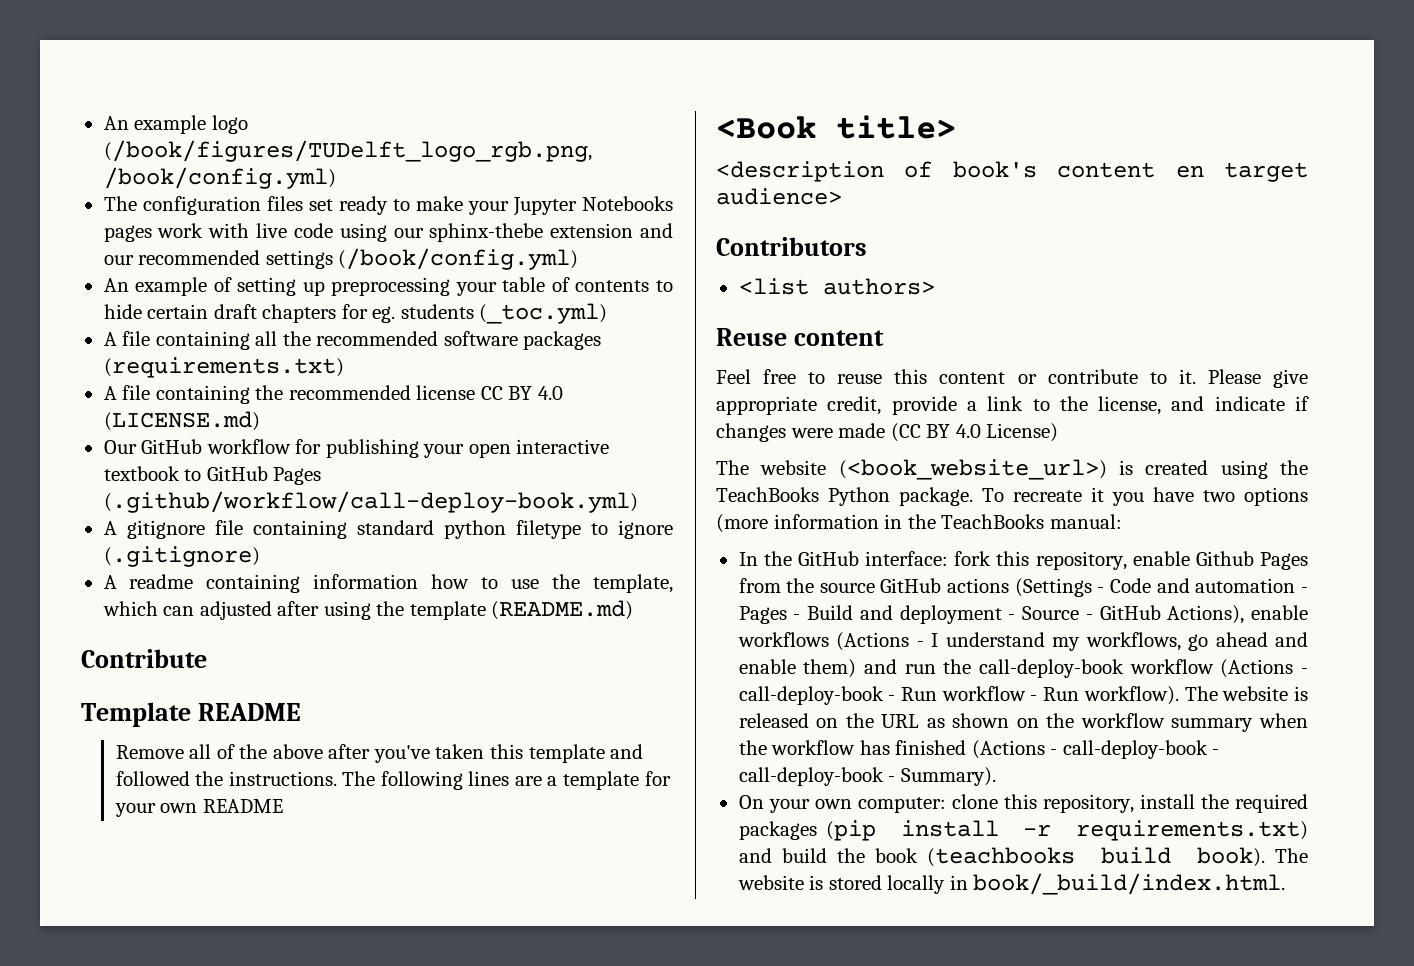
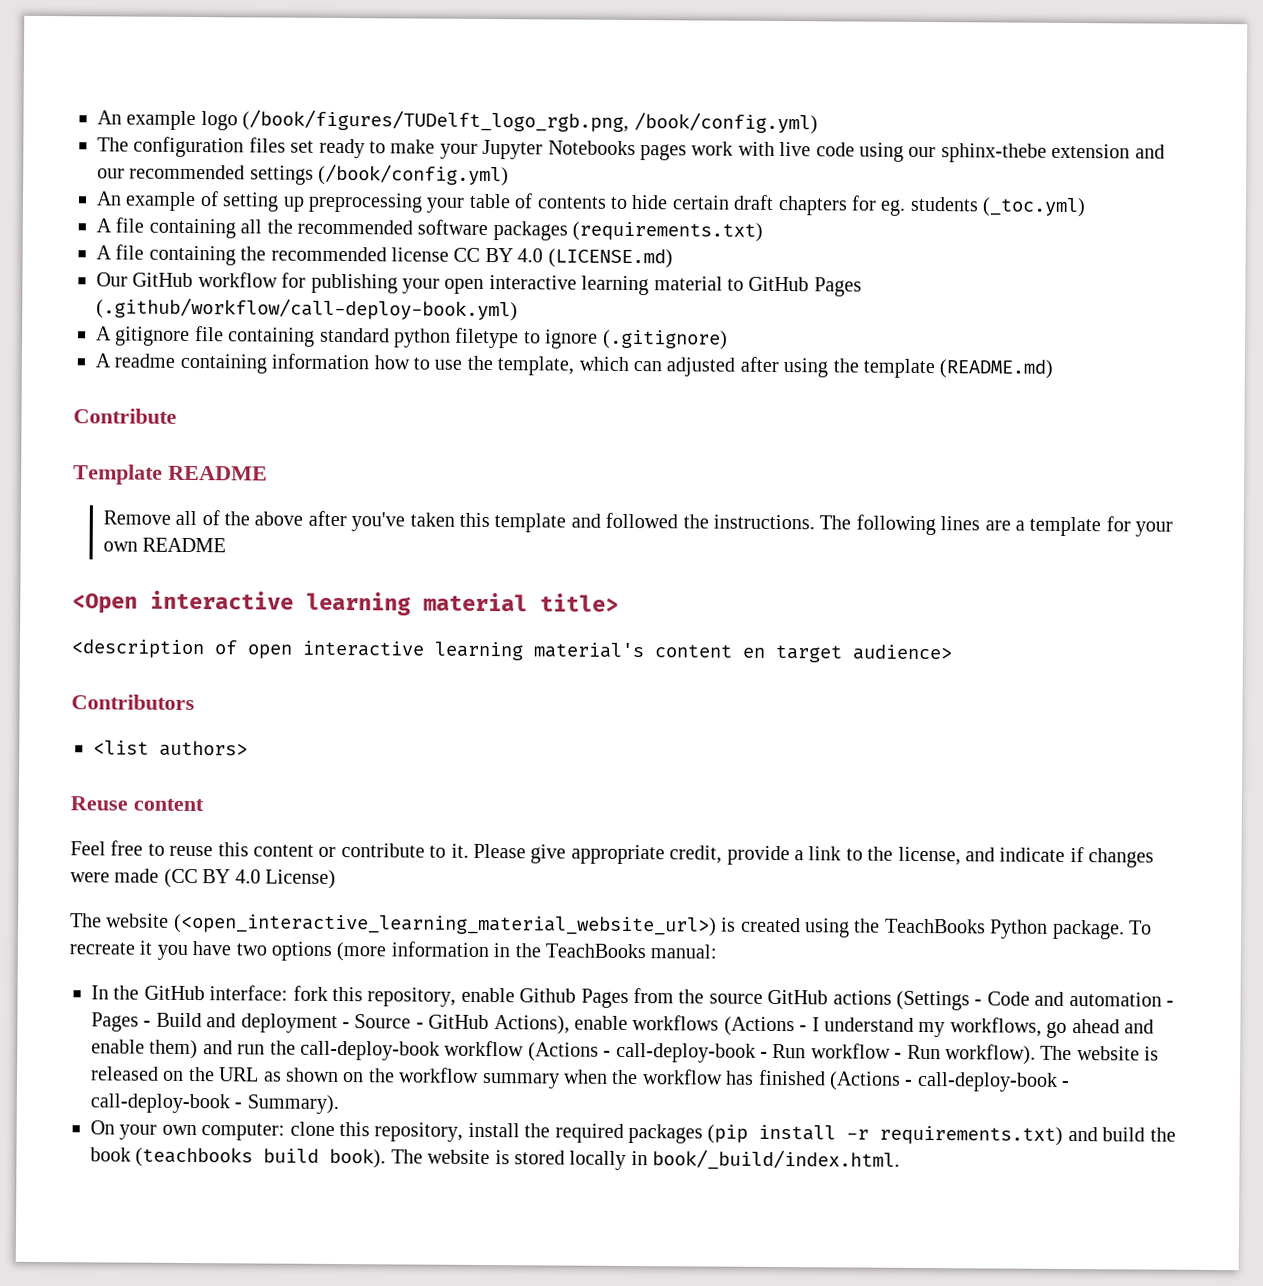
[103,466,180,481] textbook -> [581,275,723,296] learning material
[716,116,816,139] <Book -> [72,590,528,616] <Open interactive learning material
[952,161,1037,178] book's -> [247,640,644,661] open interactive learning material's
[838,459,1107,480] (<book_website_url>) -> [173,913,717,937] (<open_interactive_learning_material_website_url>)

